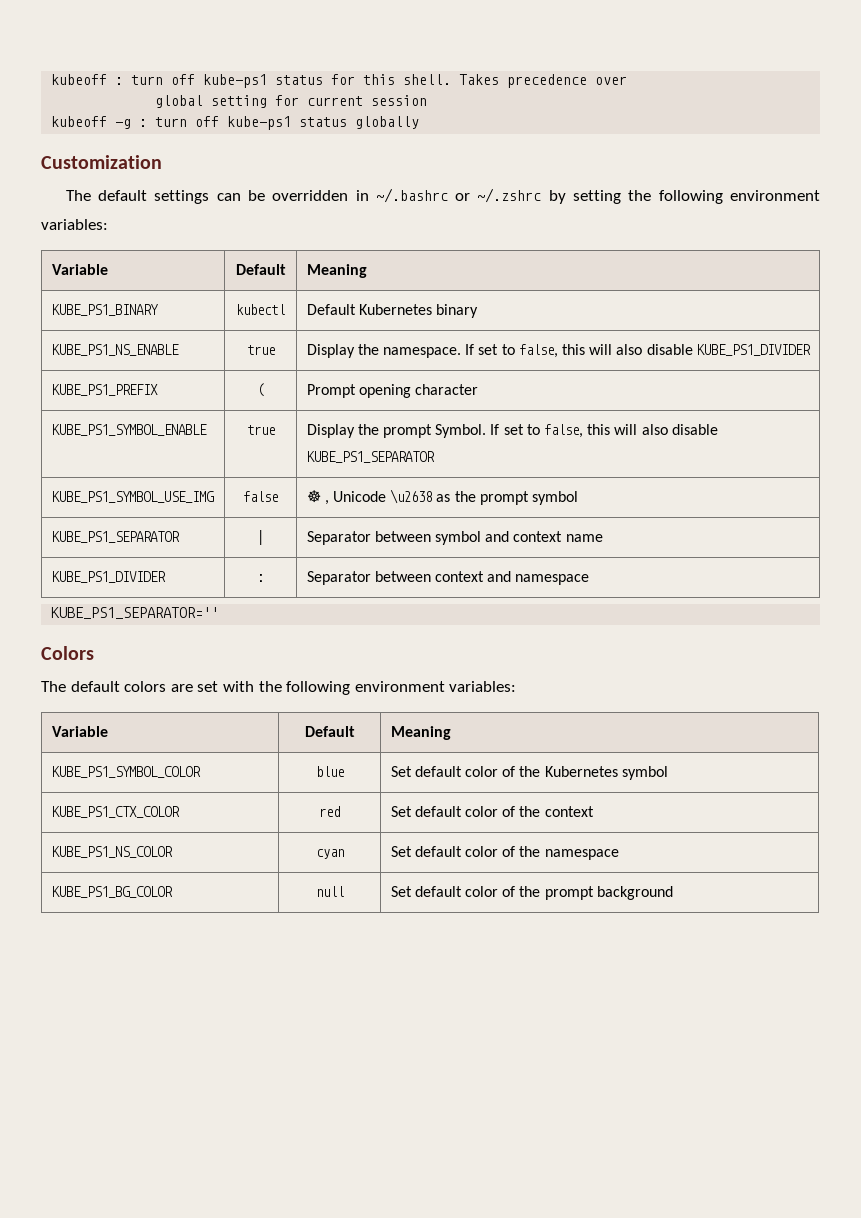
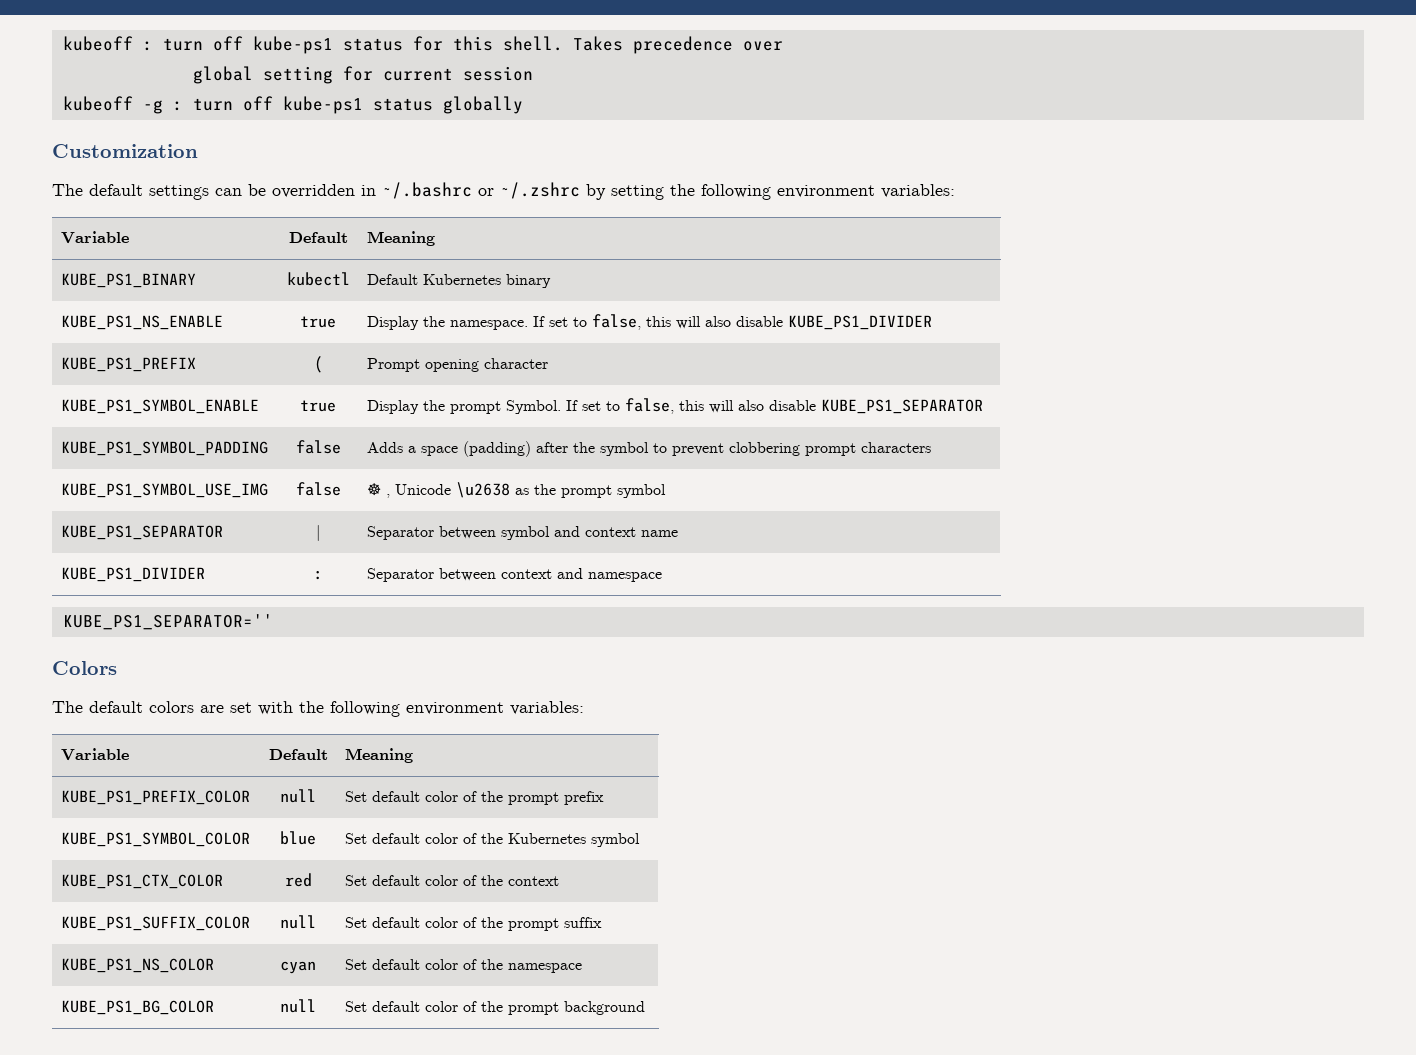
(435, 457) none -> [60,441,268,456] [295,440,341,454] [366,441,931,457] // KUBE_PS1_SYMBOL_PADDING | false | Adds a space (padding) after the symbol to prevent clobbering prompt characters
(451, 733) none -> [60,790,250,805] [280,789,316,803] [344,791,604,805] // KUBE_PS1_PREFIX_COLOR | null | Set default color of the prompt prefix
(594, 811) none -> [60,916,250,931] [280,915,316,929] [344,917,602,931] // KUBE_PS1_SUFFIX_COLOR | null | Set default color of the prompt suffix

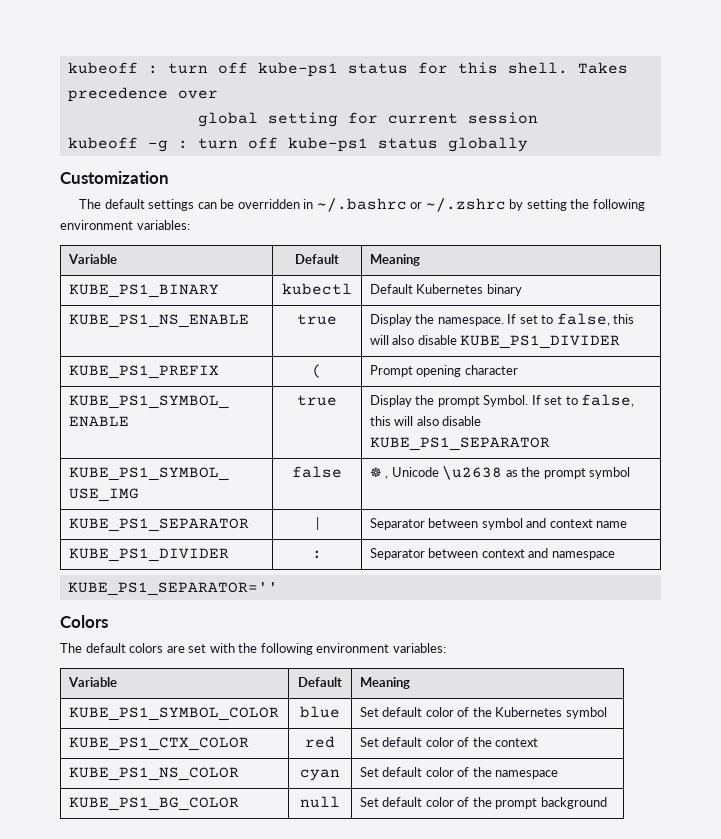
[60,441,268,456] [295,440,341,454] [366,441,931,457] // KUBE_PS1_SYMBOL_PADDING | false | Adds a space (padding) after the symbol to prevent clobbering prompt characters -> (550, 444) none
[60,790,250,805] [280,789,316,803] [344,791,604,805] // KUBE_PS1_PREFIX_COLOR | null | Set default color of the prompt prefix -> (410, 683) none
[60,916,250,931] [280,915,316,929] [344,917,602,931] // KUBE_PS1_SUFFIX_COLOR | null | Set default color of the prompt suffix -> (539, 742) none

